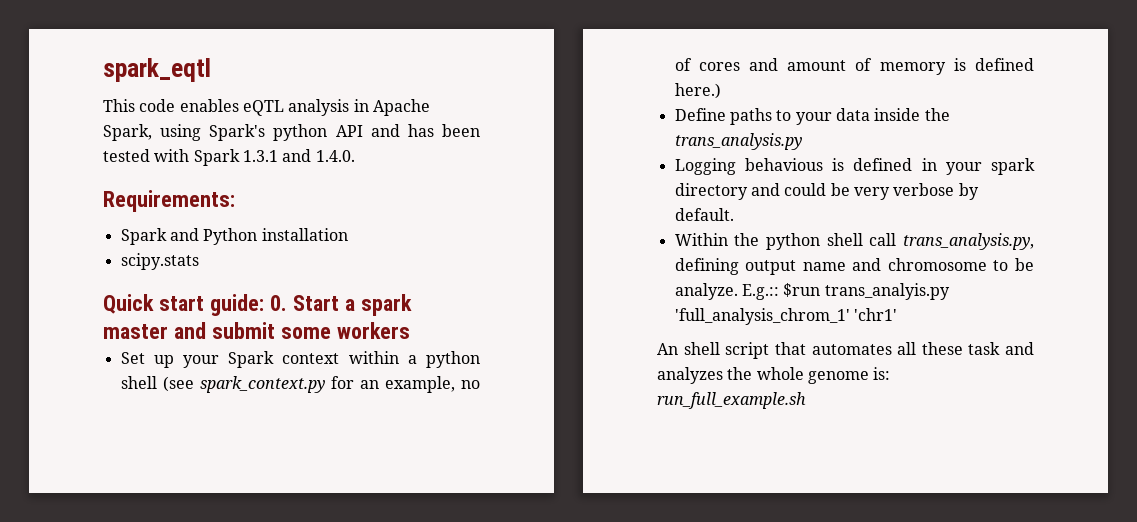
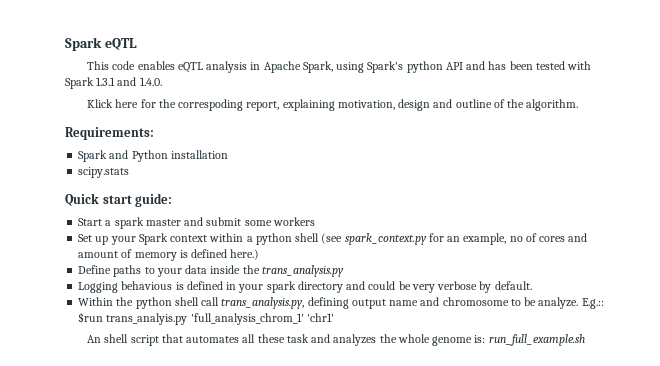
[103,58,211,82] spark_eqtl -> [65,37,137,51] Spark eQTL
(355, 156) none -> [87,99,579,111] // Klick here for the correspoding report, explaining motivation, design and outline of the algorithm.
[269,295,287,311] 0. -> (173, 200) //

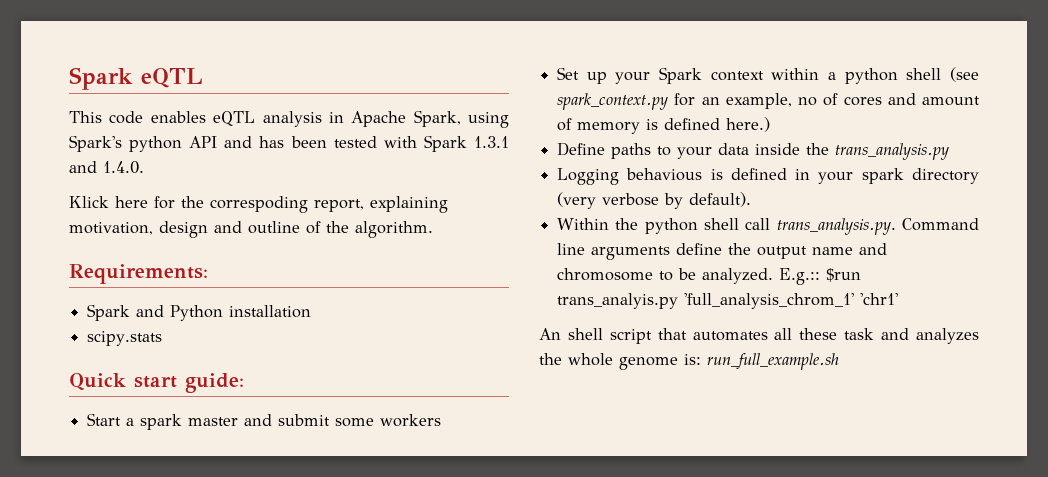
[346,281,435,293] and could be very -> [557,192,597,209] (very
[494,281,532,290] default. -> [689,192,752,207] default).
[221,297,349,309] trans_analysis.py, defining -> [776,218,979,235] [557,243,752,260] trans_analysis.py. Command line arguments define the
[538,297,579,309] analyze. -> [702,268,774,284] analyzed.

